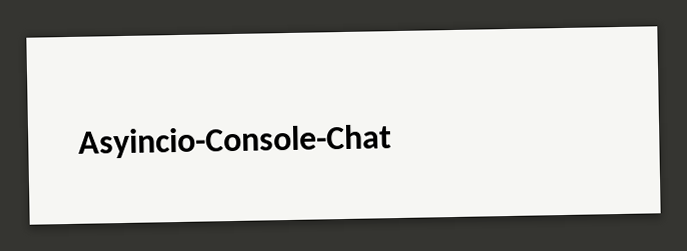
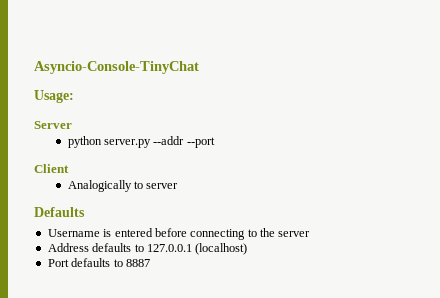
[78,124,392,159] Asyincio-Console-Chat -> [34,61,199,74] [34,90,74,103] [34,121,72,129] [67,136,215,148] [34,164,69,173] [67,180,179,192] [34,207,85,217] [47,228,311,240] [47,243,248,255] [47,258,150,267] Asyncio-Console-TinyChat // Usage: // Server // python server.py --addr --port // Client // Analogically to server // Defaults // Username is entered before connecting to the server // Address defaults to 127.0.0.1 (localhost) // Port defaults to 8887

